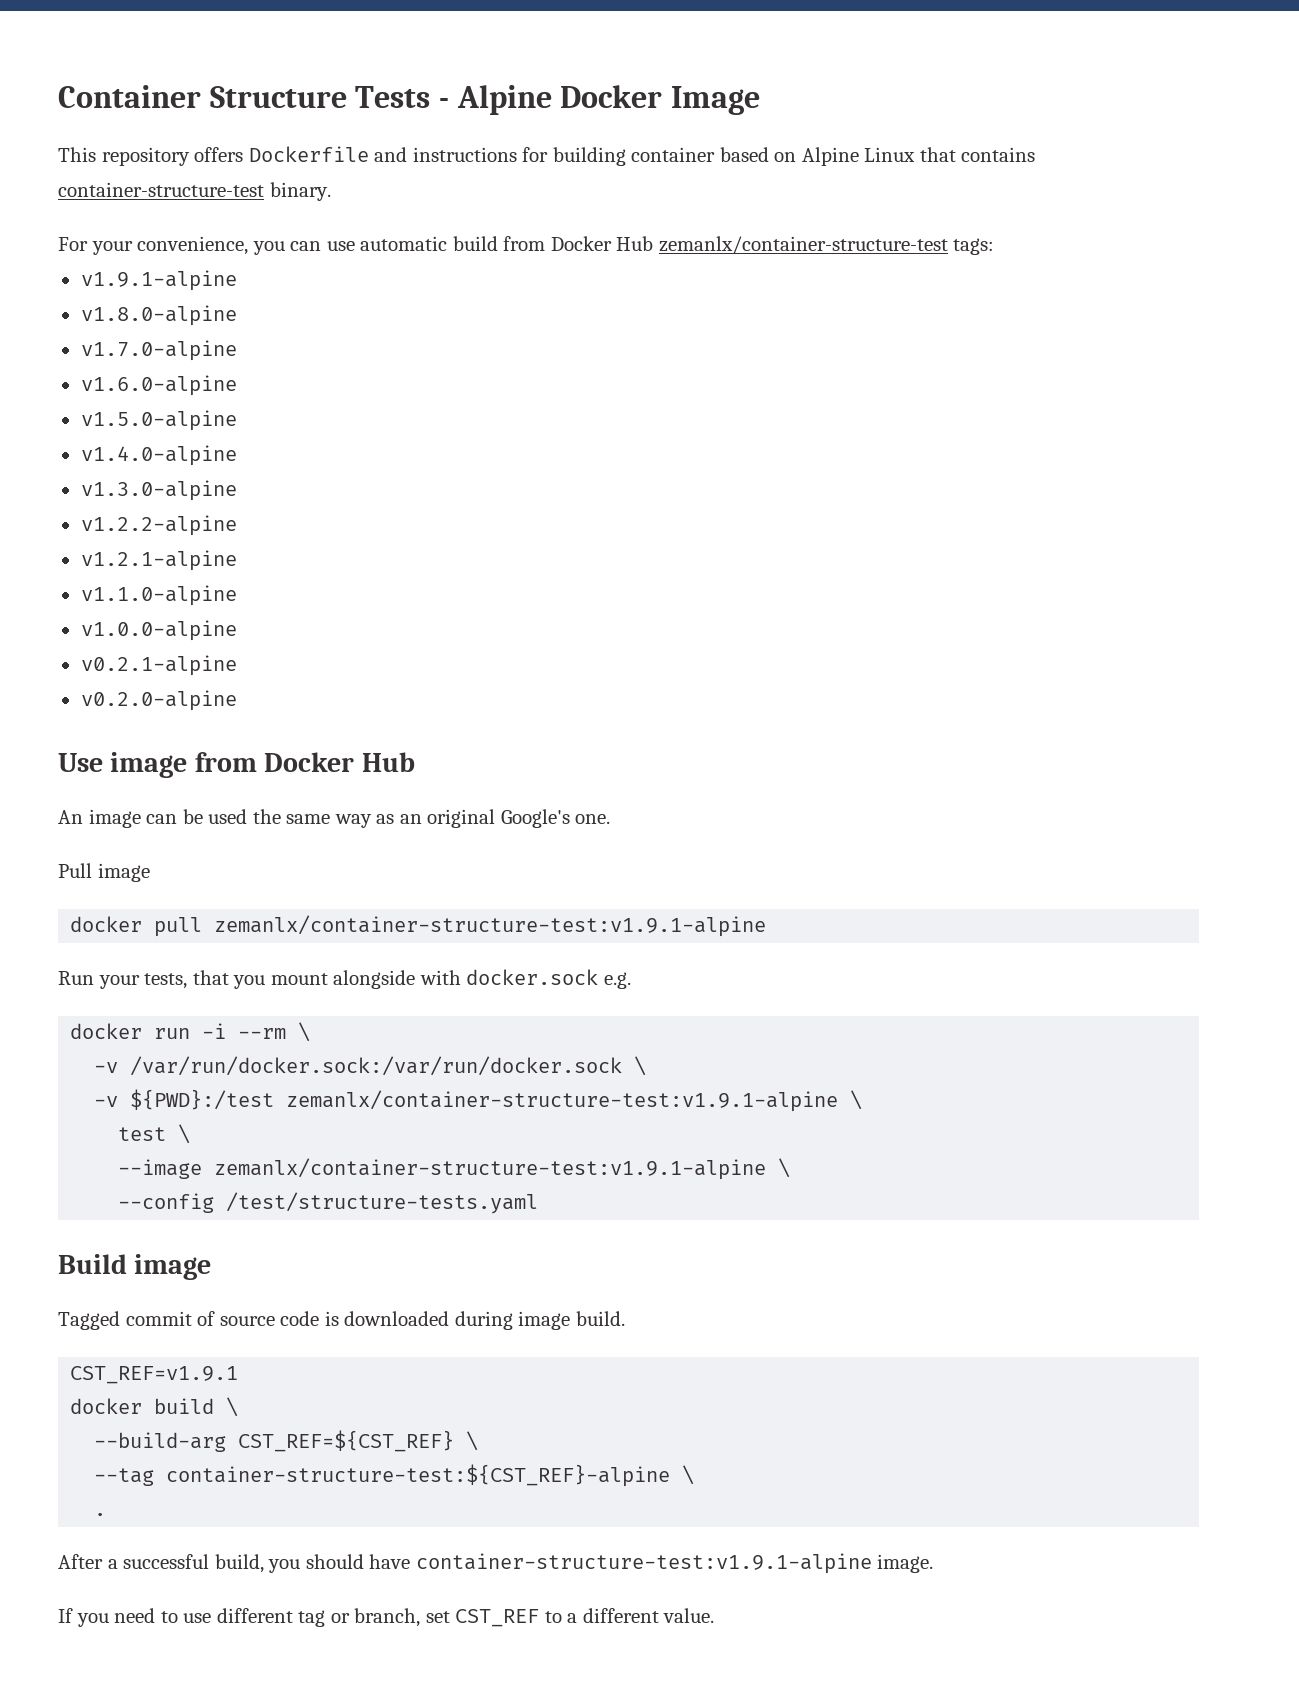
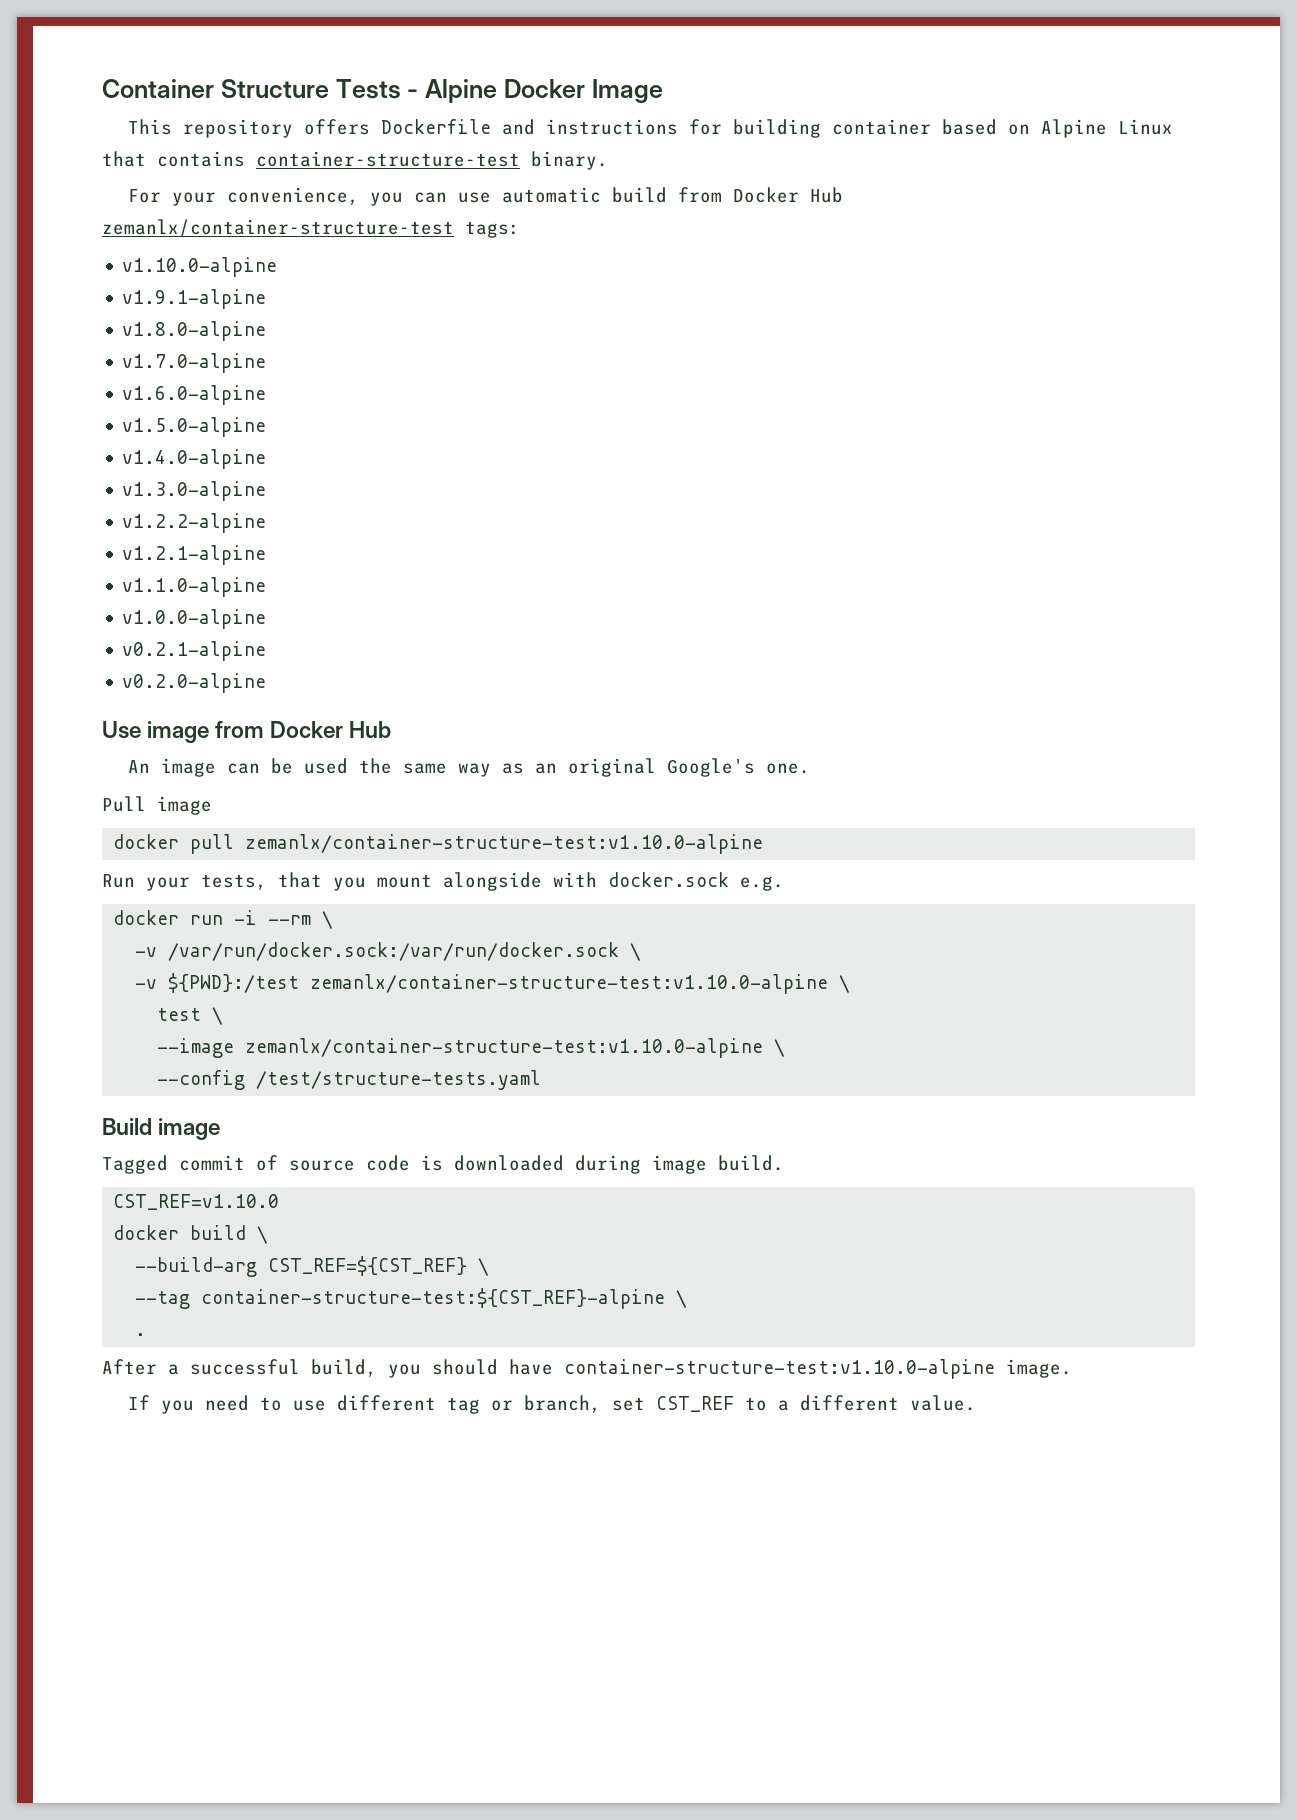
(995, 246) none -> [122,257,278,277] // v1.10.0-alpine
[214,915,767,937] zemanlx/container-structure-test:v1.9.1-alpine -> [245,834,764,854] zemanlx/container-structure-test:v1.10.0-alpine
[286,1090,839,1112] zemanlx/container-structure-test:v1.9.1-alpine -> [310,974,829,994] zemanlx/container-structure-test:v1.10.0-alpine
[214,1158,767,1180] zemanlx/container-structure-test:v1.9.1-alpine -> [245,1038,764,1058] zemanlx/container-structure-test:v1.10.0-alpine
[70,1366,239,1384] CST_REF=v1.9.1 -> [113,1194,280,1210] CST_REF=v1.10.0
[415,1553,872,1574] container-structure-test:v1.9.1-alpine -> [564,1359,995,1379] container-structure-test:v1.10.0-alpine

